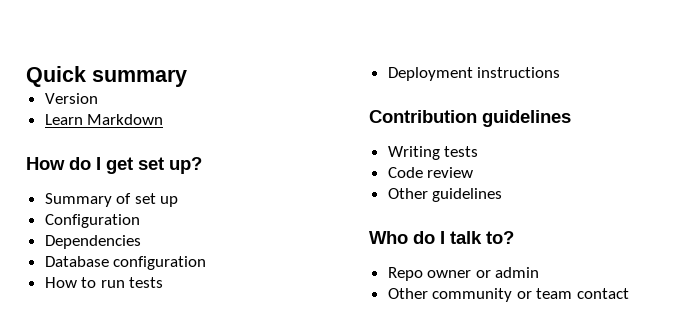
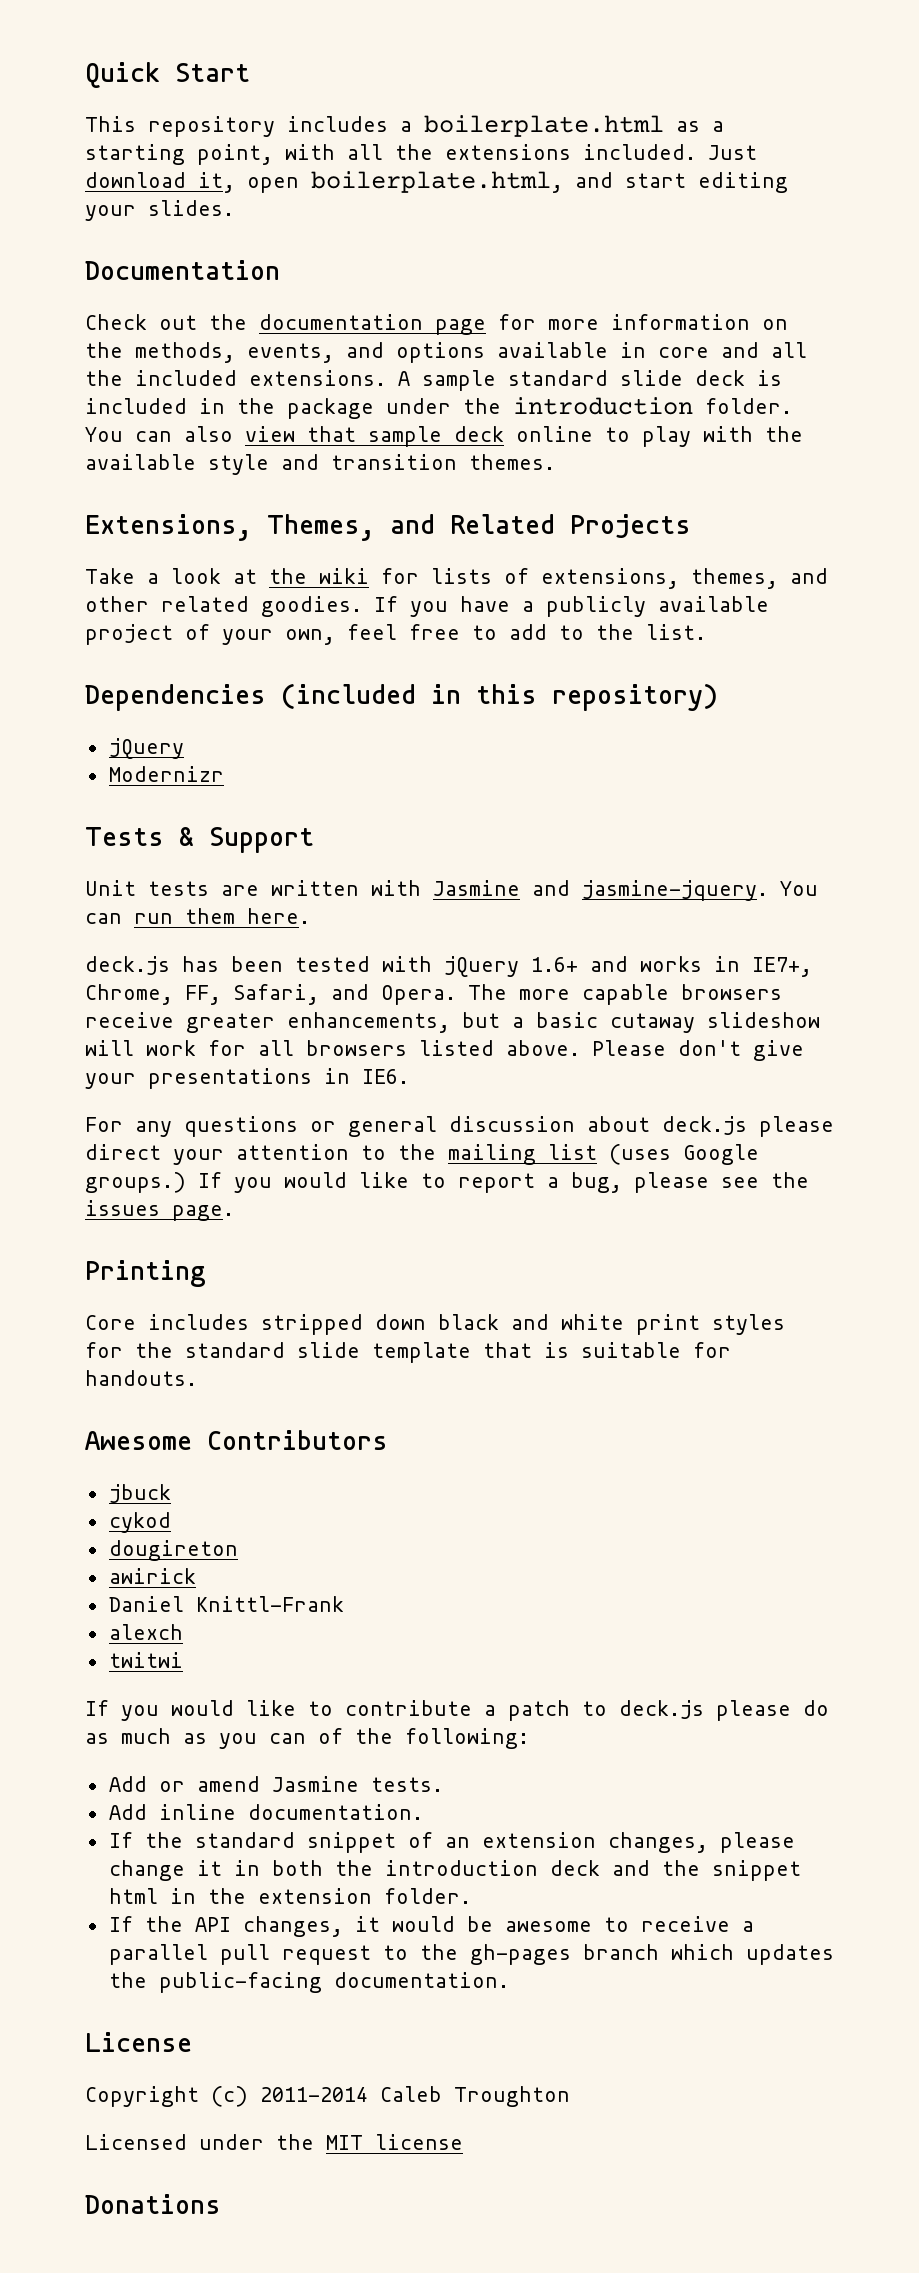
[92,69,187,87] [44,93,98,104] [44,114,164,125] [26,157,202,174] [44,193,179,207] [44,214,140,228] [44,235,141,249] [44,256,207,270] [44,277,164,288] [387,67,561,81] [369,110,571,127] [387,146,479,160] [387,167,474,178] [387,188,503,202] [369,231,514,244] [387,267,540,281] [387,288,630,302] summary // Version // Learn Markdown // How do I get set up? // Summary of set up // Configuration // Dependencies // Database configuration // How to run tests // Deployment instructions // Contribution guidelines // Writing tests // Code review // Other guidelines // Who do I talk to? // Repo owner or admin // Other community or team contact -> [175,63,250,82] [85,115,724,137] [85,144,757,165] [85,171,788,193] [85,200,234,221] [85,260,280,280] [85,314,788,335] [85,342,807,363] [85,370,782,391] [85,397,792,419] [85,426,803,447] [85,454,555,475] [85,514,691,541] [85,568,828,589] [85,596,769,617] [85,624,706,645] [85,684,718,711] [108,738,184,759] [108,766,224,782] [85,827,314,853] [85,880,818,901] [85,908,310,924] [85,956,812,977] [85,984,782,1005] [85,1012,820,1033] [85,1040,804,1061] [85,1068,409,1089] [85,1116,834,1137] [85,1144,759,1165] [85,1172,809,1193] [85,1200,234,1221] [85,1260,205,1287] [85,1314,785,1335] [85,1342,731,1363] [85,1370,197,1386] [85,1430,388,1450] [108,1484,171,1503] [108,1512,171,1533] [108,1540,238,1561] [108,1568,196,1584] [108,1596,344,1612] [108,1624,183,1640] [108,1652,183,1668] [85,1700,829,1721] [85,1728,529,1749] [108,1776,443,1792] [108,1804,423,1820] [108,1832,795,1853] [108,1860,801,1881] [108,1888,471,1904] [108,1916,754,1937] [108,1944,834,1965] [108,1972,509,1993] [85,2032,192,2052] [85,2086,570,2107] [85,2134,463,2150] [85,2194,221,2214] Start // This repository includes a boilerplate.html as a starting point, with all the extensions included. Just download it, open boilerplate.html, and start editing your slides. // Documentation // Check out the documentation page for more information on the methods, events, and options available in core and all the included extensions. A sample standard slide deck is included in the package under the introduction folder. You can also view that sample deck online to play with the available style and transition themes. // Extensions, Themes, and Related Projects // Take a look at the wiki for lists of extensions, themes, and other related goodies. If you have a publicly available project of your own, feel free to add to the list. // Dependencies (included in this repository) // jQuery // Modernizr // Tests & Support // Unit tests are written with Jasmine and jasmine-jquery. You can run them here. // deck.js has been tested with jQuery 1.6+ and works in IE7+, Chrome, FF, Safari, and Opera. The more capable browsers receive greater enhancements, but a basic cutaway slideshow will work for all browsers listed above. Please don't give your presentations in IE6. // For any questions or general discussion about deck.js please direct your attention to the mailing list (uses Google groups.) If you would like to report a bug, please see the issues page. // Printing // Core includes stripped down black and white print styles for the standard slide template that is suitable for handouts. // Awesome Contributors // jbuck // cykod // dougireton // awirick // Daniel Knittl-Frank // alexch // twitwi // If you would like to contribute a patch to deck.js please do as much as you can of the following: // Add or amend Jasmine tests. // Add inline documentation. // If the standard snippet of an extension changes, please change it in both the introduction deck and the snippet html in the extension folder. // If the API changes, it would be awesome to receive a parallel pull request to the gh-pages branch which updates the public-facing documentation. // License // Copyright (c) 2011-2014 Caleb Troughton // Licensed under the MIT license // Donations

